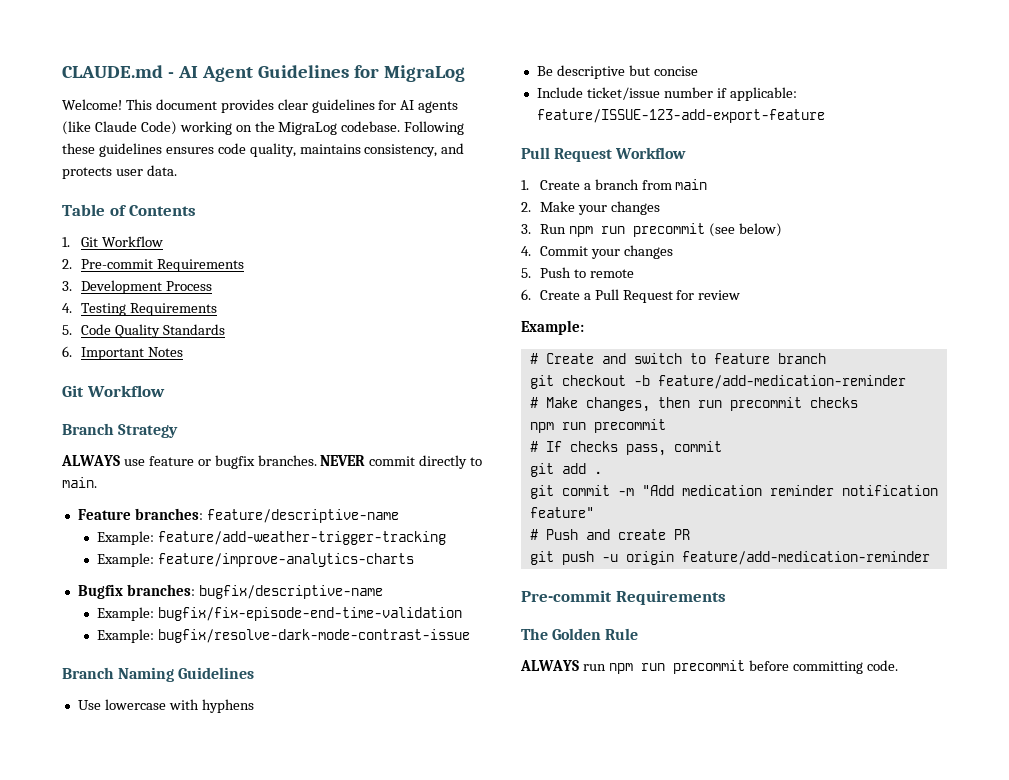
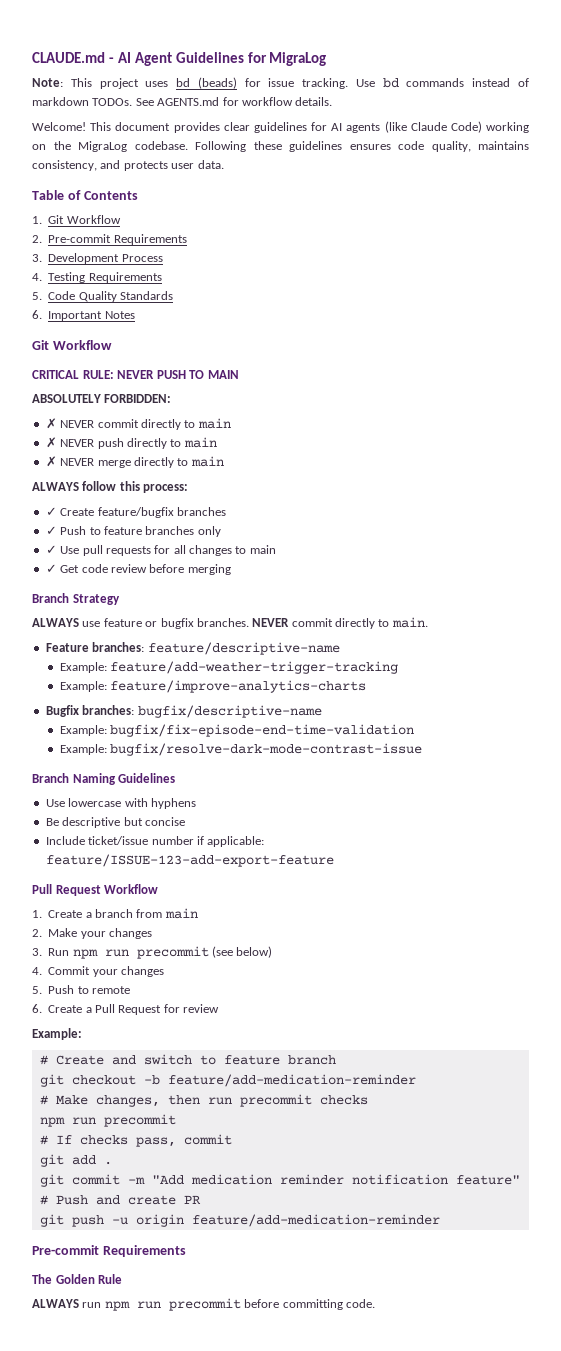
(465, 73) none -> [32,77,529,89] [32,97,333,106] // Note: This project uses bd (beads) for issue tracking. Use bd commands instead of markdown TODOs. See AGENTS.md for workflow details.
(165, 391) none -> [32,370,239,379] [32,394,172,403] [45,418,231,430] [45,437,217,449] [45,456,224,468] [32,481,189,493] [45,507,226,518] [45,526,221,537] [45,545,276,556] [45,564,231,575] // CRITICAL RULE: NEVER PUSH TO MAIN // ABSOLUTELY FORBIDDEN: // ✗ NEVER commit directly to main // ✗ NEVER push directly to main // ✗ NEVER merge directly to main // ALWAYS follow this process: // ✓ Create feature/bugfix branches // ✓ Push to feature branches only // ✓ Use pull requests for all changes to main // ✓ Get code review before merging

